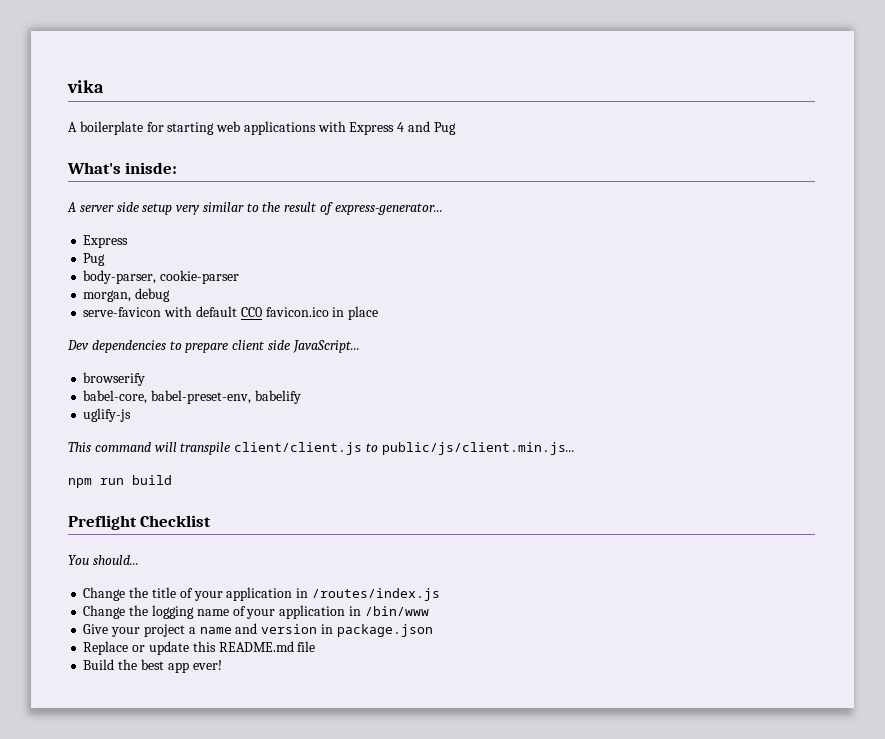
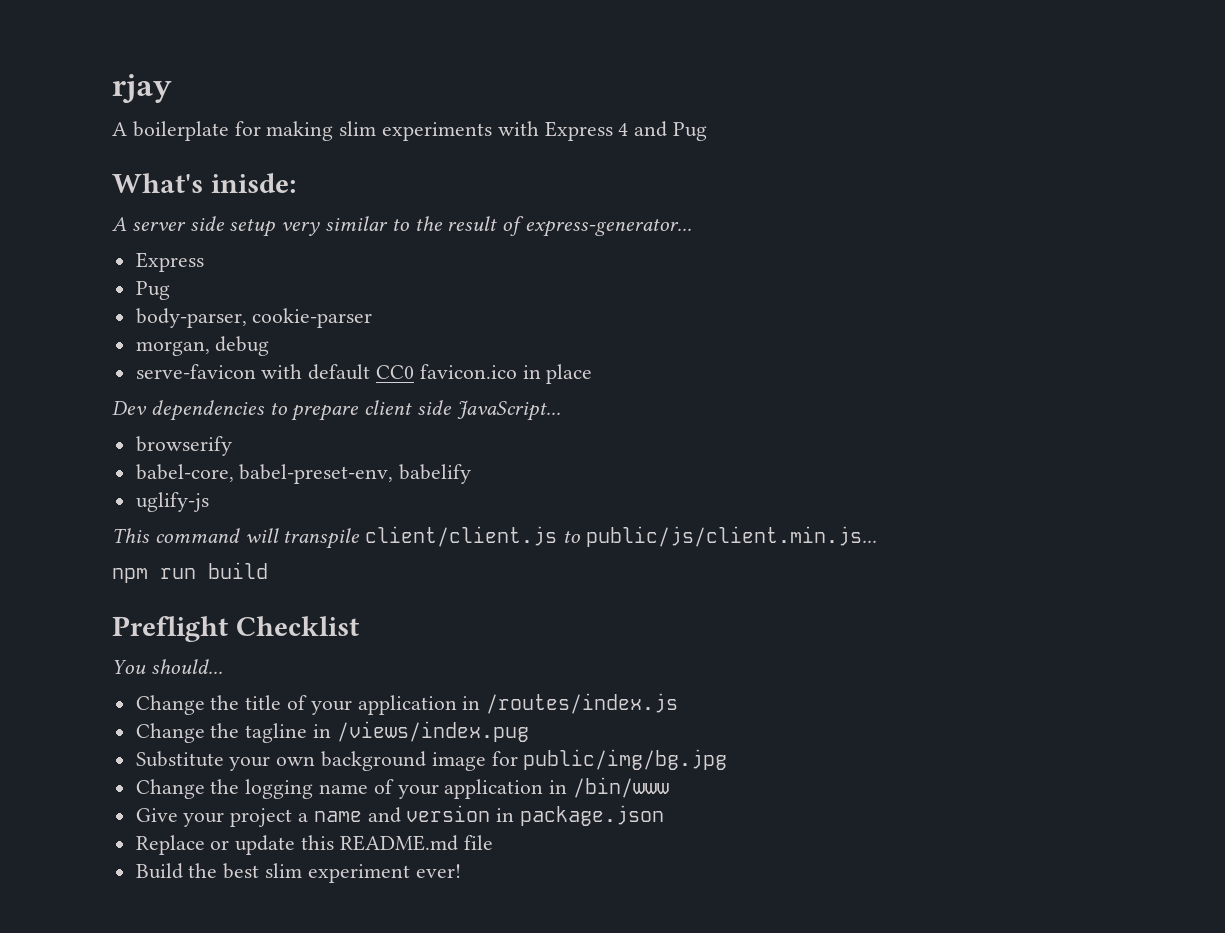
[67,80,104,93] vika -> [112,74,172,103] rjay
[167,121,316,135] starting web applications -> [266,121,493,141] making slim experiments
(440, 594) none -> [135,721,529,743] [135,749,728,771] // Change the tagline in /views/index.pug // Substitute your own background image for public/img/bg.jpg
[167,662,189,673] app -> [265,863,410,883] slim experiment

